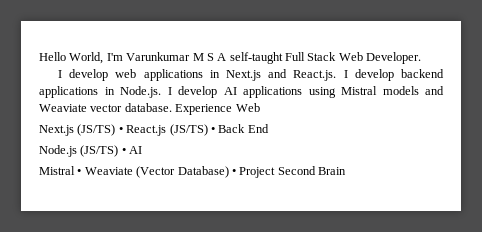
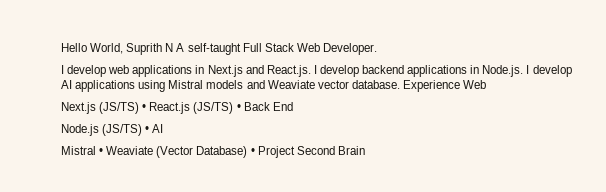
[106,52,214,61] I'm Varunkumar M S -> [126,43,174,55] Suprith N

